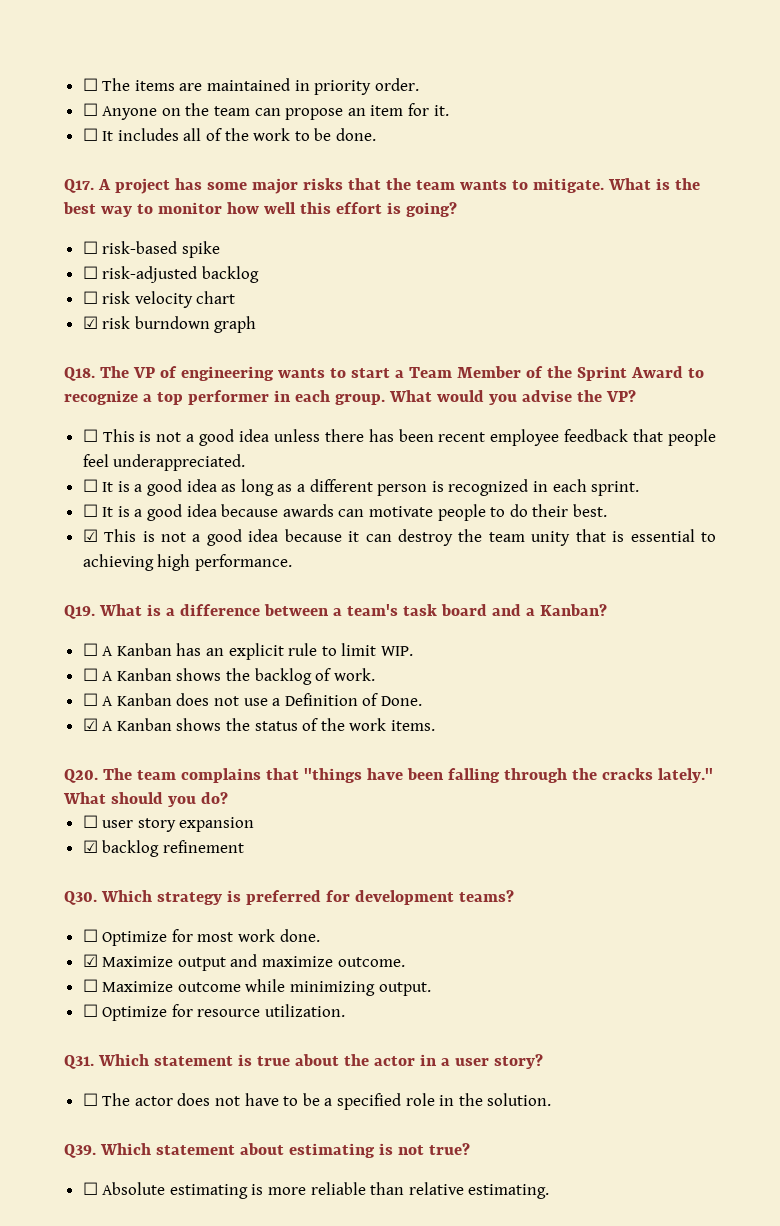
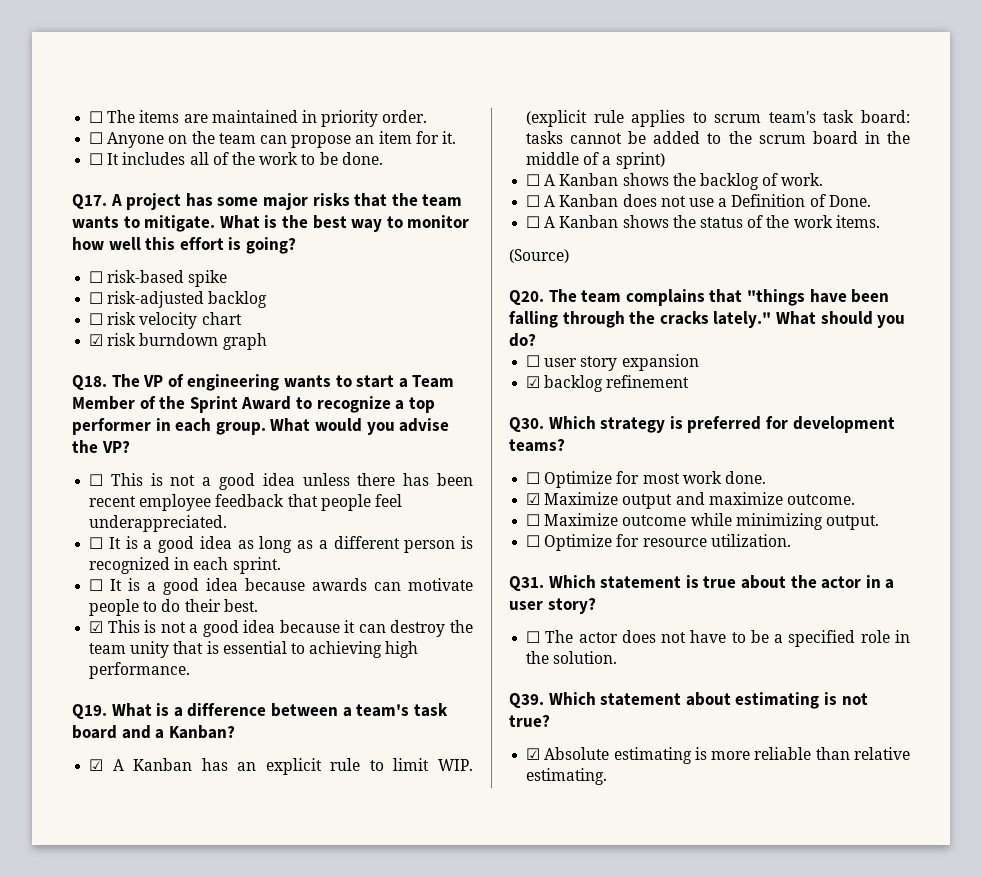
[82,643,98,656] ☐ -> [89,759,104,771] ☑
(414, 651) none -> [526,110,910,127] [526,131,910,144] [526,152,665,169] (explicit rule applies to scrum team's task board: tasks cannot be added to the scrum board in the middle of a sprint)
[82,718,98,731] ☑ -> [526,216,541,228] ☐
(436, 725) none -> [509,249,569,263] // (Source)
[82,1182,98,1195] ☐ -> [526,748,541,760] ☑

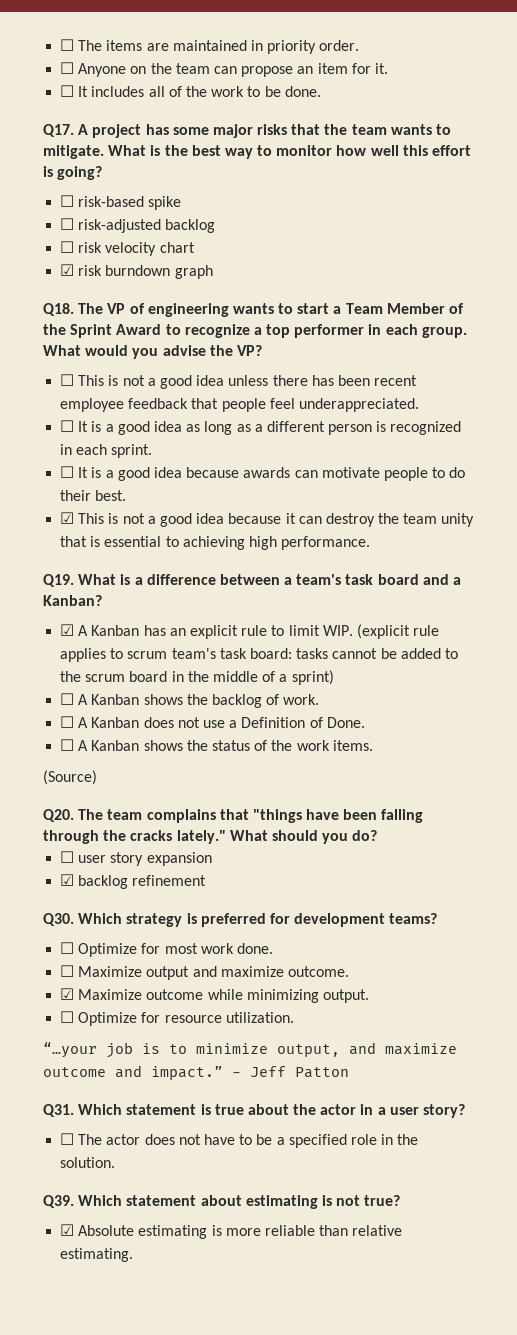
[526,493,541,505] ☑ -> [60,965,75,977] ☐
[526,514,541,526] ☐ -> [60,988,75,1000] ☑
(791, 540) none -> [43,1042,457,1058] [43,1065,349,1080] // “…your job is to minimize output, and maximize outcome and impact.” - Jeff Patton

